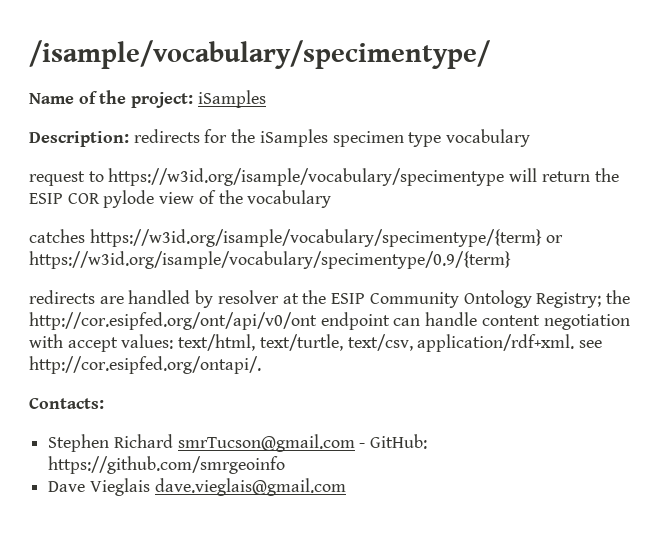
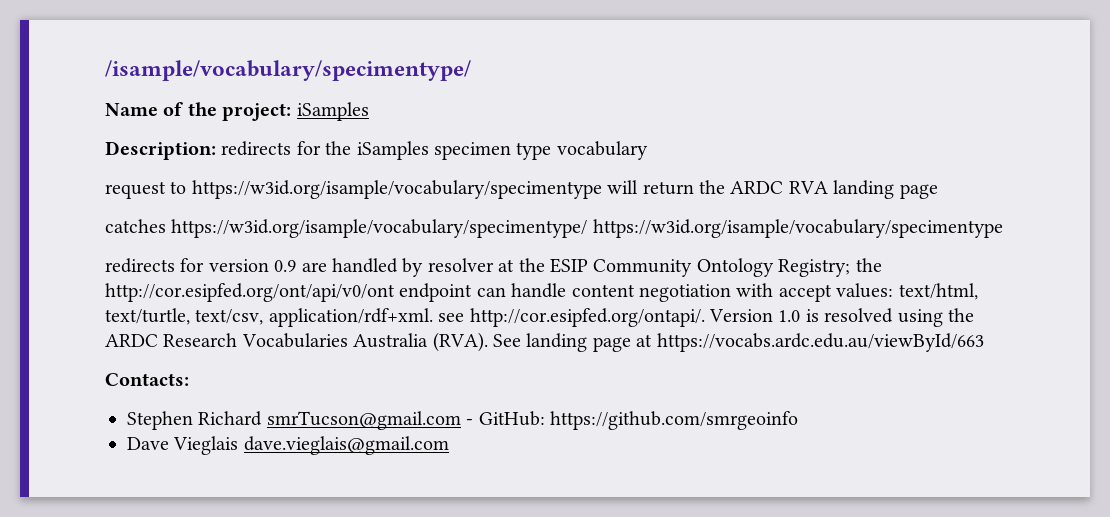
[29,190,332,208] [29,229,564,247] [29,251,511,269] [29,290,95,304] ESIP COR pylode view of the vocabulary // catches https://w3id.org/isample/vocabulary/specimentype/{term} or https://w3id.org/isample/vocabulary/specimentype/0.9/{term} // redirects -> [730,180,938,199] [105,219,1003,238] [105,258,297,273] ARDC RVA landing page // catches https://w3id.org/isample/vocabulary/specimentype/ https://w3id.org/isample/vocabulary/specimentype // redirects for version 0.9
(261, 365) none -> [708,308,974,327] [105,332,984,352] Version 1.0 is resolved using the ARDC Research Vocabularies Australia (RVA). See landing page at https://vocabs.ardc.edu.au/viewById/663

